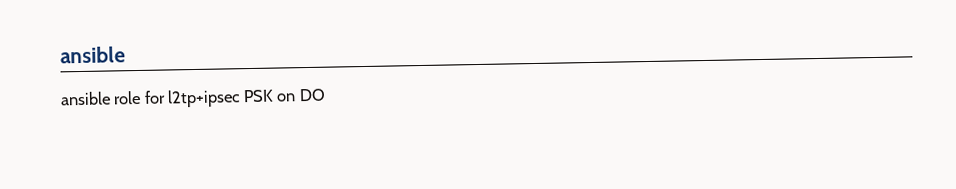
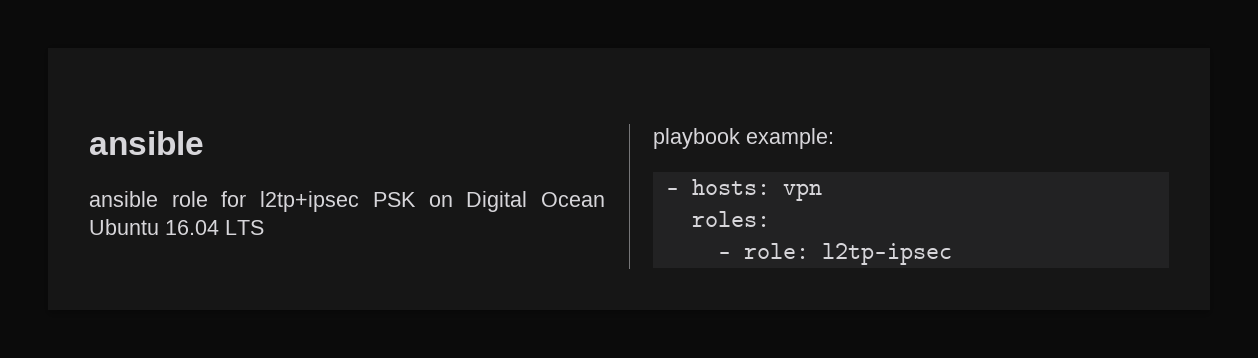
[298,88,326,102] DO -> [466,191,605,212] [89,219,264,235] [653,128,834,149] [665,179,822,201] [691,211,770,227] [717,243,952,265] Digital Ocean Ubuntu 16.04 LTS // playbook example: // - hosts: vpn // roles: // - role: l2tp-ipsec

